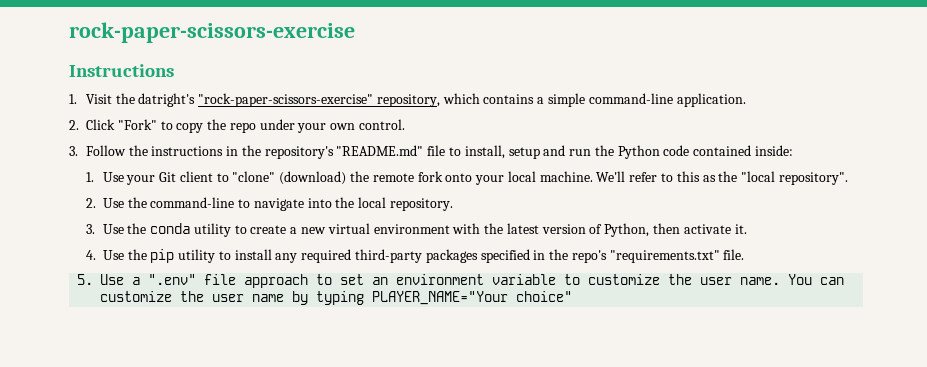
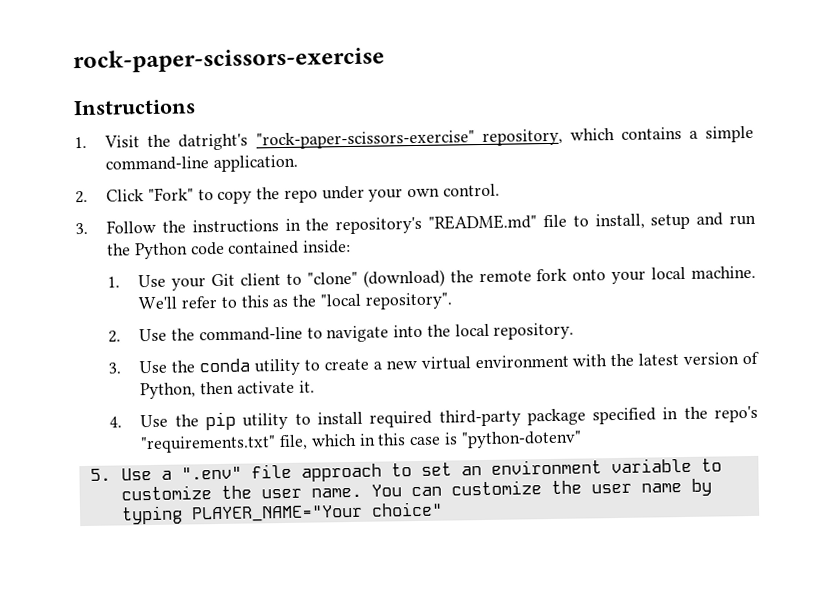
[275,253,298,263] any -> (363, 418) none
[425,249,478,263] packages -> [526,408,586,426] package
[723,249,745,260] file. -> [279,430,582,451] file, which in this case is "python-dotenv"

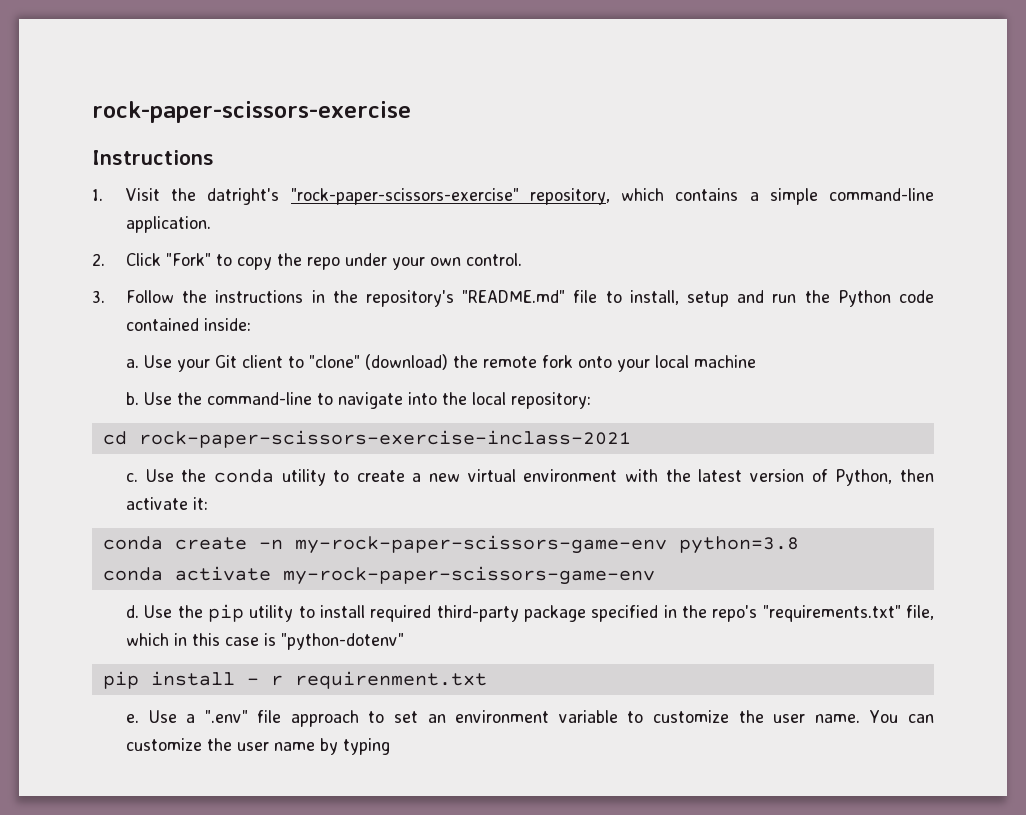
[107,276,121,288] 1. -> [125,359,139,368] a.
[690,265,756,279] [138,292,453,310] [108,330,122,343] machine. We'll refer to this as the "local repository". // 2. -> [693,355,756,368] [125,392,139,405] machine // b.
[493,322,575,340] [108,362,122,374] repository. // 3. -> [510,392,591,409] [102,430,631,448] [125,473,138,482] repository: // cd rock-paper-scissors-exercise-inclass-2021 // c.
[298,380,315,393] [109,416,123,428] it. // 4. -> [192,497,208,510] [102,535,799,554] [102,566,655,585] [125,605,139,618] it: // conda create -n my-rock-paper-scissors-game-env python=3.8 // conda activate my-rock-paper-scissors-game-env // d.
[89,468,111,481] 5. -> [102,671,487,689] [125,714,139,723] pip install - r requirenment.txt // e.
[190,501,443,523] PLAYER_NAME="Your choice" -> (390, 746) none

